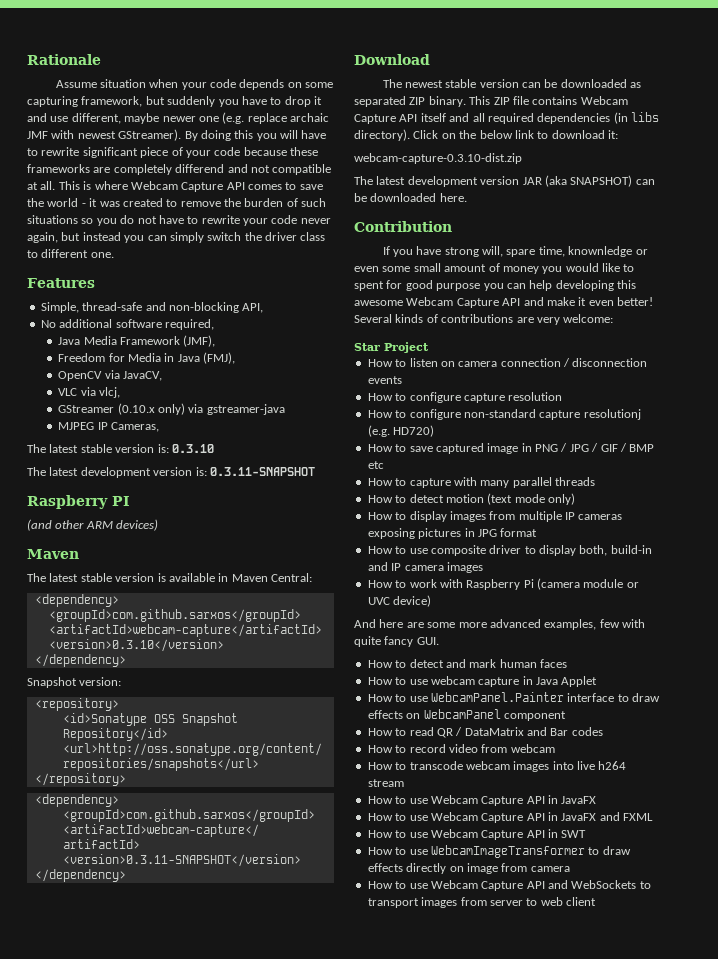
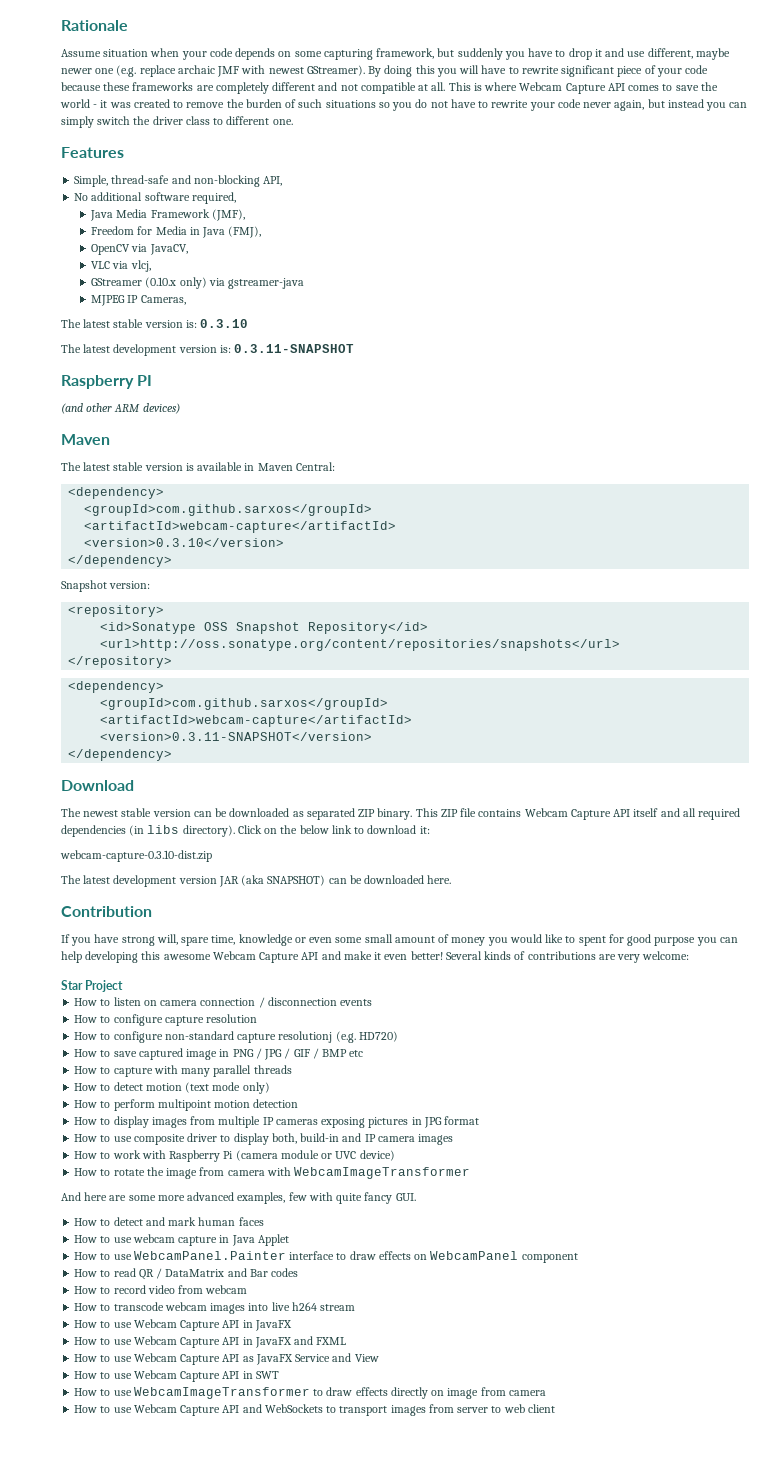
[175,164,225,173] differend -> [272,82,316,91] different
[568,246,633,257] knownledge -> [238,934,293,946] knowledge
(575, 499) none -> [74,1099,299,1111] // How to perform multipoint motion detection
(432, 601) none -> [74,1167,471,1179] // How to rotate the image from camera with WebcamImageTransformer
(654, 817) none -> [74,1353,379,1365] // How to use Webcam Capture API as JavaFX Service and View

